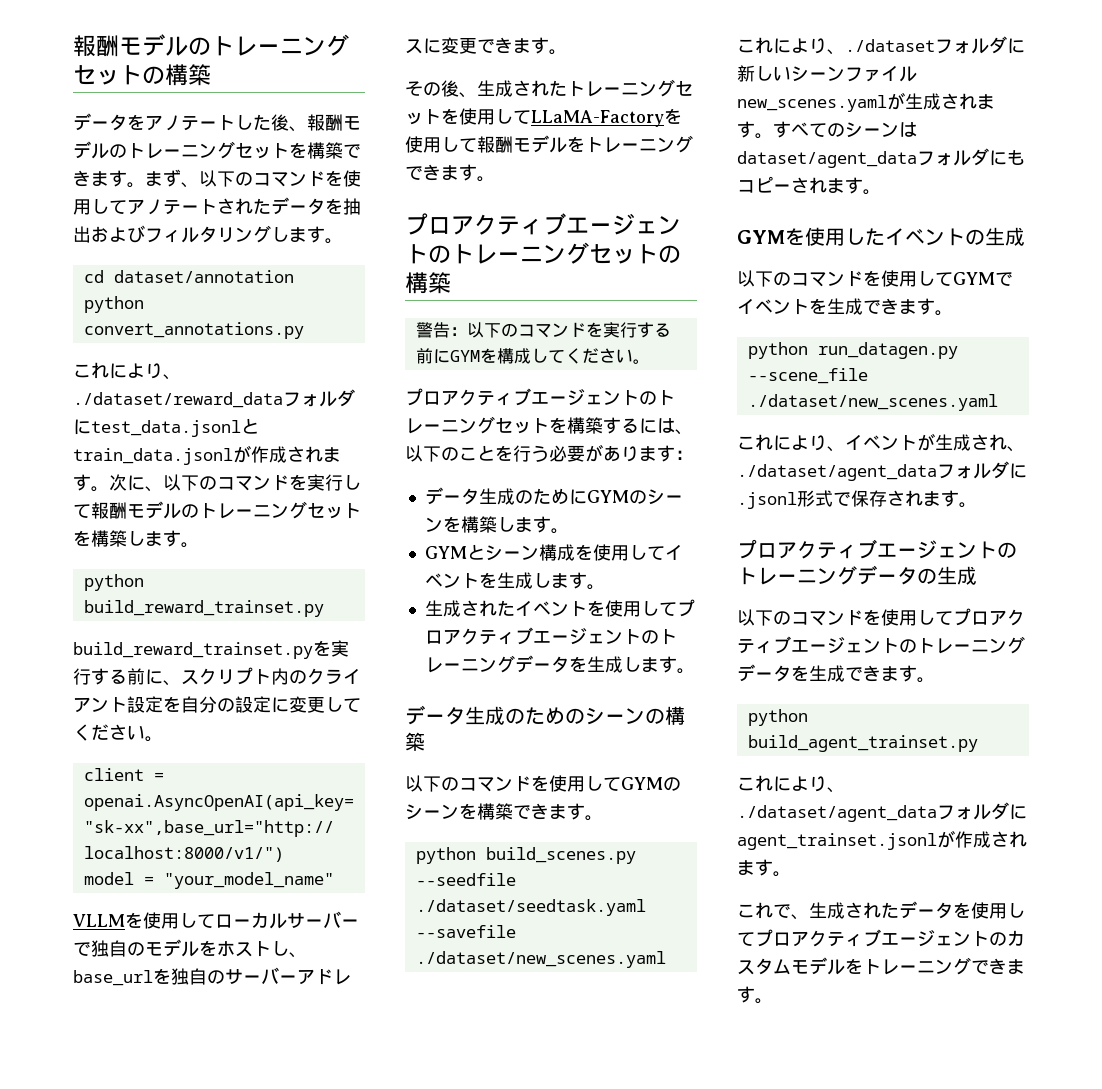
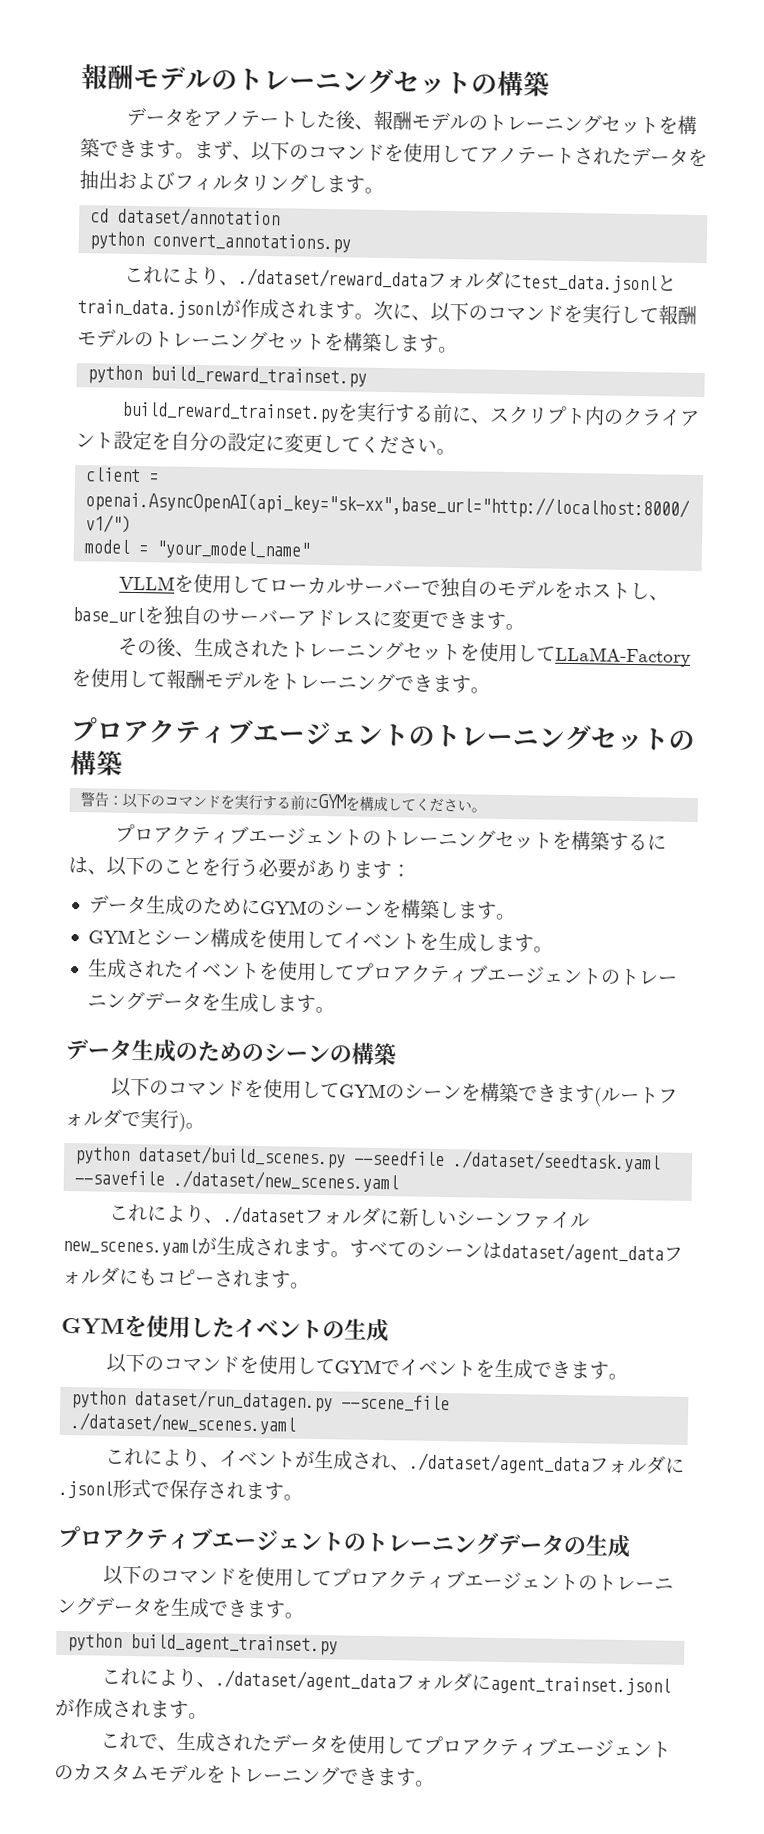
[585,815,603,821] [415,847,636,864] 。 // python build_scenes.py -> [593,1087,679,1107] [64,1108,205,1132] [74,1145,347,1169] (ルートフォルダで実行)。 // python dataset/build_scenes.py
[817,342,958,359] run_datagen.py -> [134,1389,334,1413] dataset/run_datagen.py

